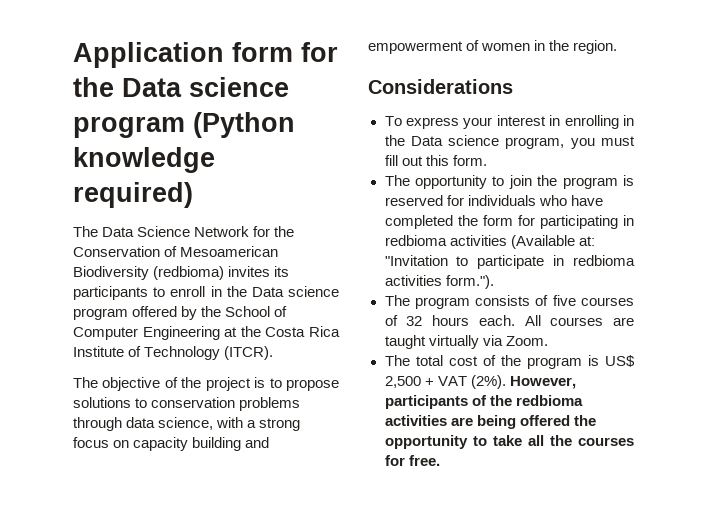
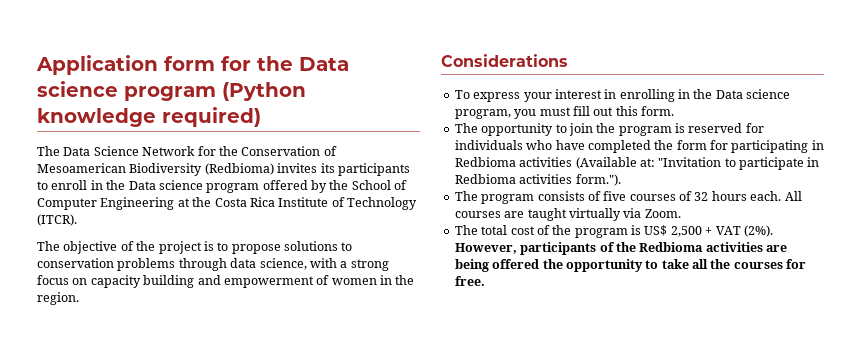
[153,266,225,280] (redbioma) -> [204,163,274,175] (Redbioma)
[384,235,447,246] redbioma -> [454,157,516,167] Redbioma
[573,255,635,266] redbioma -> [454,174,516,184] Redbioma
[515,395,583,406] redbioma -> [639,242,704,252] Redbioma

